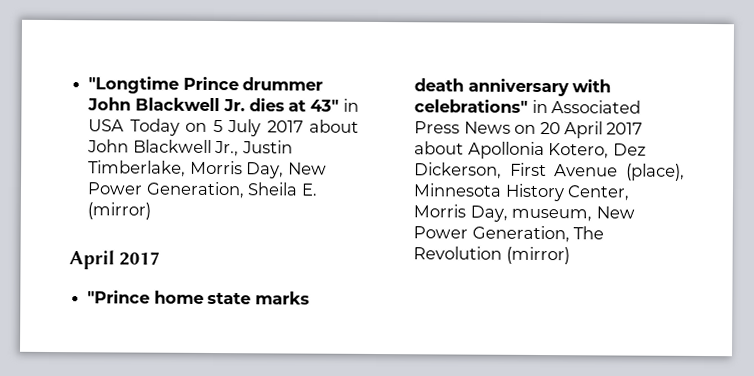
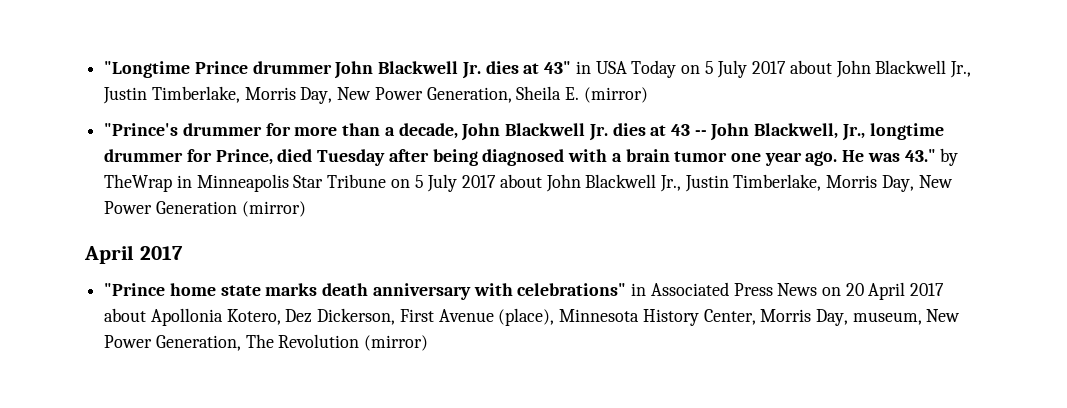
(152, 211) none -> [104,123,944,141] [104,148,959,166] [104,174,953,192] [104,201,306,217] // "Prince's drummer for more than a decade, John Blackwell Jr. dies at 43 -- John Blackwell, Jr., longtime drummer for Prince, died Tuesday after being diagnosed with a brain tumor one year ago. He was 43." by TheWrap in Minneapolis Star Tribune on 5 July 2017 about John Blackwell Jr., Justin Timberlake, Morris Day, New Power Generation (mirror)

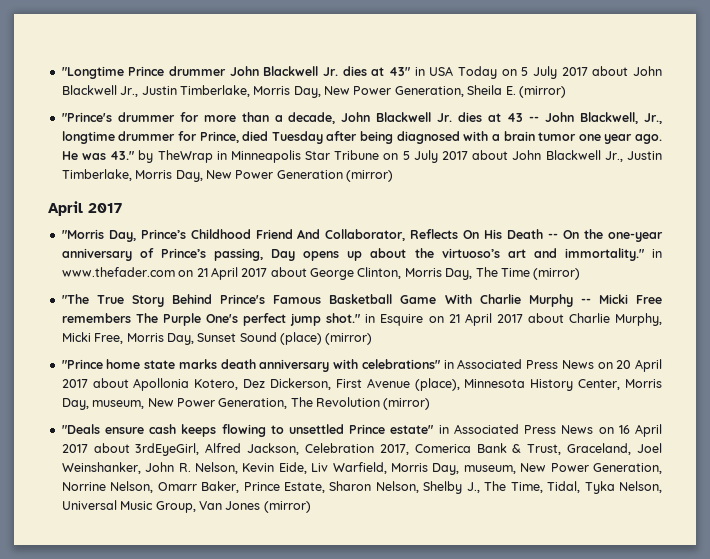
(183, 253) none -> [61,229,663,242] [61,248,662,261] [61,267,581,280] [61,294,662,307] [61,313,662,326] [61,332,373,345] // "Morris Day, Prince’s Childhood Friend And Collaborator, Reflects On His Death -- On the one-year anniversary of Prince’s passing, Day opens up about the virtuoso’s art and immortality." in www.thefader.com on 21 April 2017 about George Clinton, Morris Day, The Time (mirror) // "The True Story Behind Prince's Famous Basketball Game With Charlie Murphy -- Micki Free remembers The Purple One's perfect jump shot." in Esquire on 21 April 2017 about Charlie Murphy, Micki Free, Morris Day, Sunset Sound (place) (mirror)
(429, 343) none -> [61,424,662,437] [61,443,662,456] [61,462,662,475] [61,481,662,494] [61,500,311,513] // "Deals ensure cash keeps flowing to unsettled Prince estate" in Associated Press News on 16 April 2017 about 3rdEyeGirl, Alfred Jackson, Celebration 2017, Comerica Bank & Trust, Graceland, Joel Weinshanker, John R. Nelson, Kevin Eide, Liv Warfield, Morris Day, museum, New Power Generation, Norrine Nelson, Omarr Baker, Prince Estate, Sharon Nelson, Shelby J., The Time, Tidal, Tyka Nelson, Universal Music Group, Van Jones (mirror)

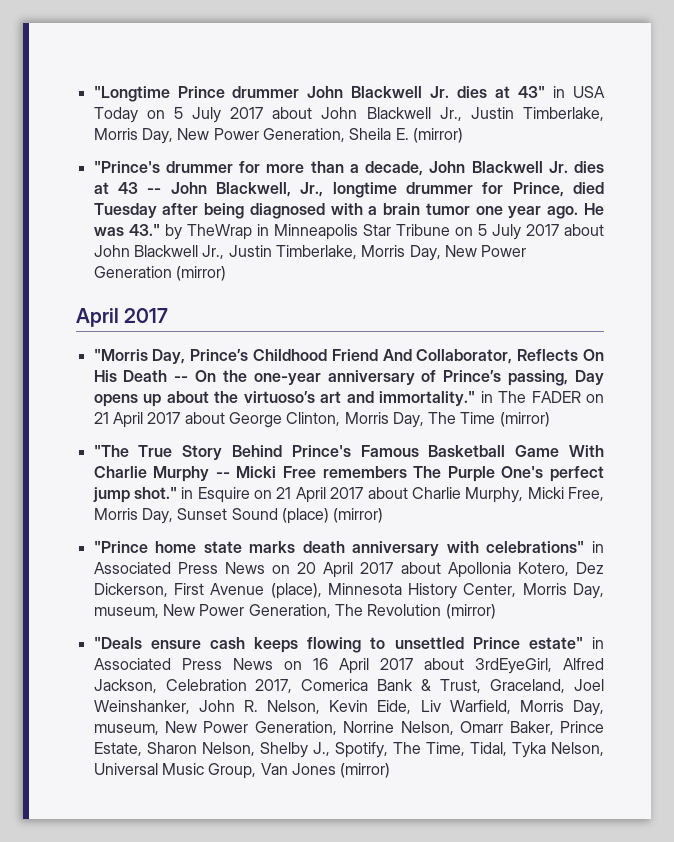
[61,267,175,277] www.thefader.com -> [498,391,581,403] The FADER
(480, 487) none -> [334,742,388,758] Spotify,

